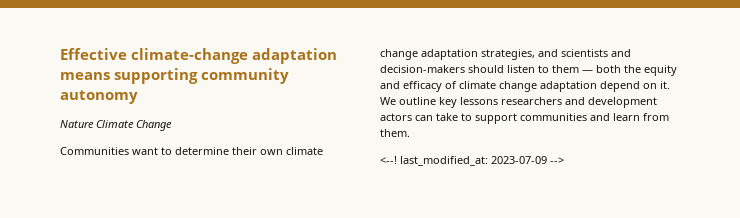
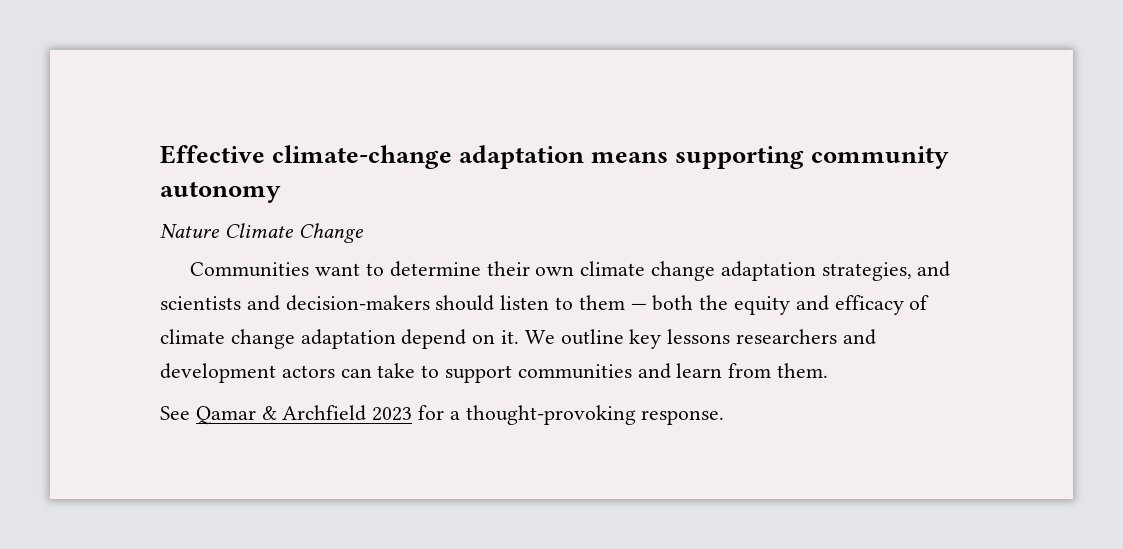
[380,156,564,166] <--! last_modified_at: 2023-07-09 --> -> [160,405,725,425] See Qamar & Archfield 2023 for a thought-provoking response.

